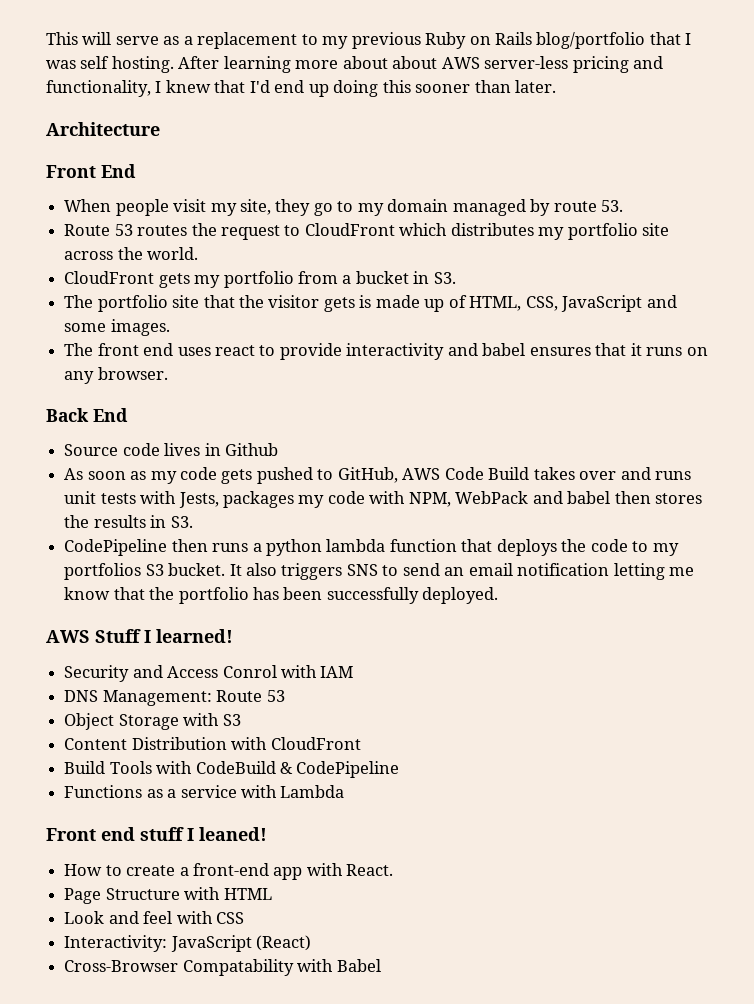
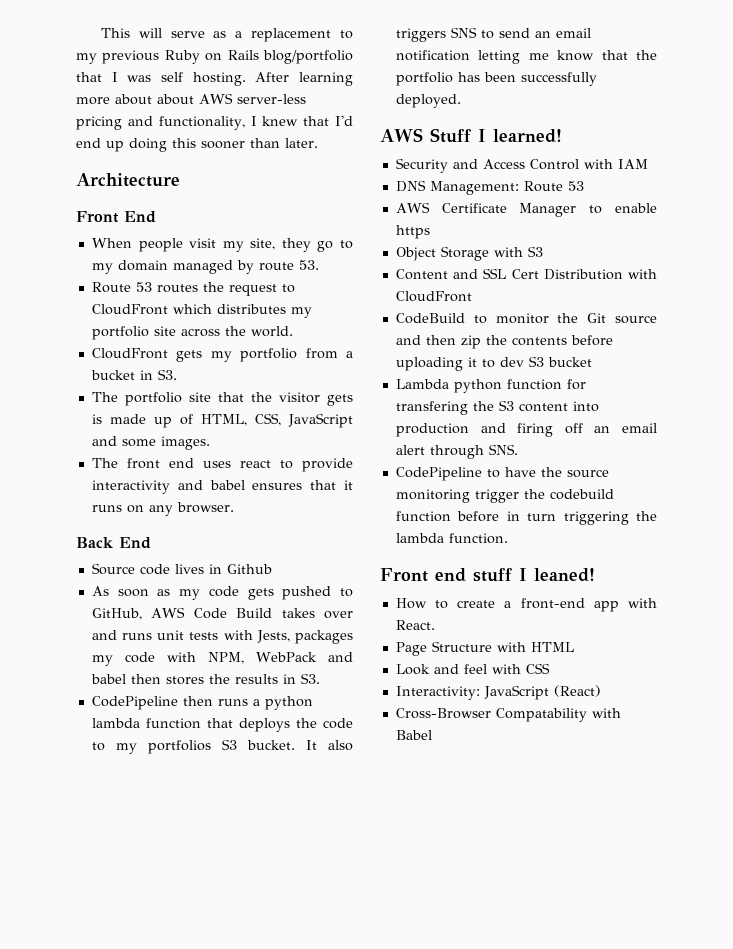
[222,665,277,678] Conrol -> [529,159,579,170] Control
(285, 696) none -> [395,202,657,217] [395,225,430,239] // AWS Certificate Manager to enable https
(128, 744) none -> [453,268,539,279] and SSL Cert
[64,761,400,778] [64,785,345,798] Build Tools with CodeBuild & CodePipeline // Functions as a service with Lambda -> [395,313,657,324] [395,335,613,349] [395,356,592,371] [395,379,586,393] [395,400,599,415] [395,423,657,437] [395,444,518,459] [395,467,609,481] [395,489,614,503] [395,511,657,525] [395,533,508,544] CodeBuild to monitor the Git source and then zip the contents before uploading it to dev S3 bucket // Lambda python function for transfering the S3 content into production and firing off an email alert through SNS. // CodePipeline to have the source monitoring trigger the codebuild function before in turn triggering the lambda function.

